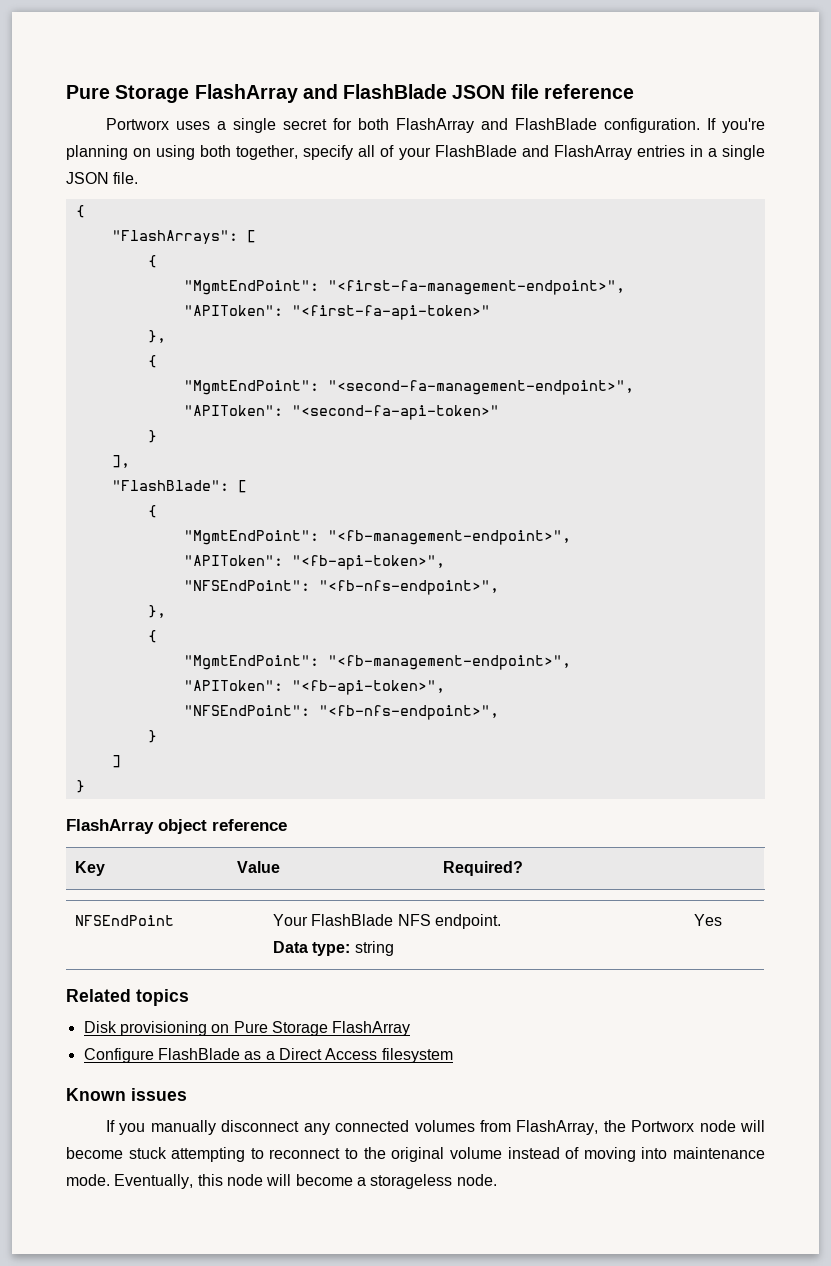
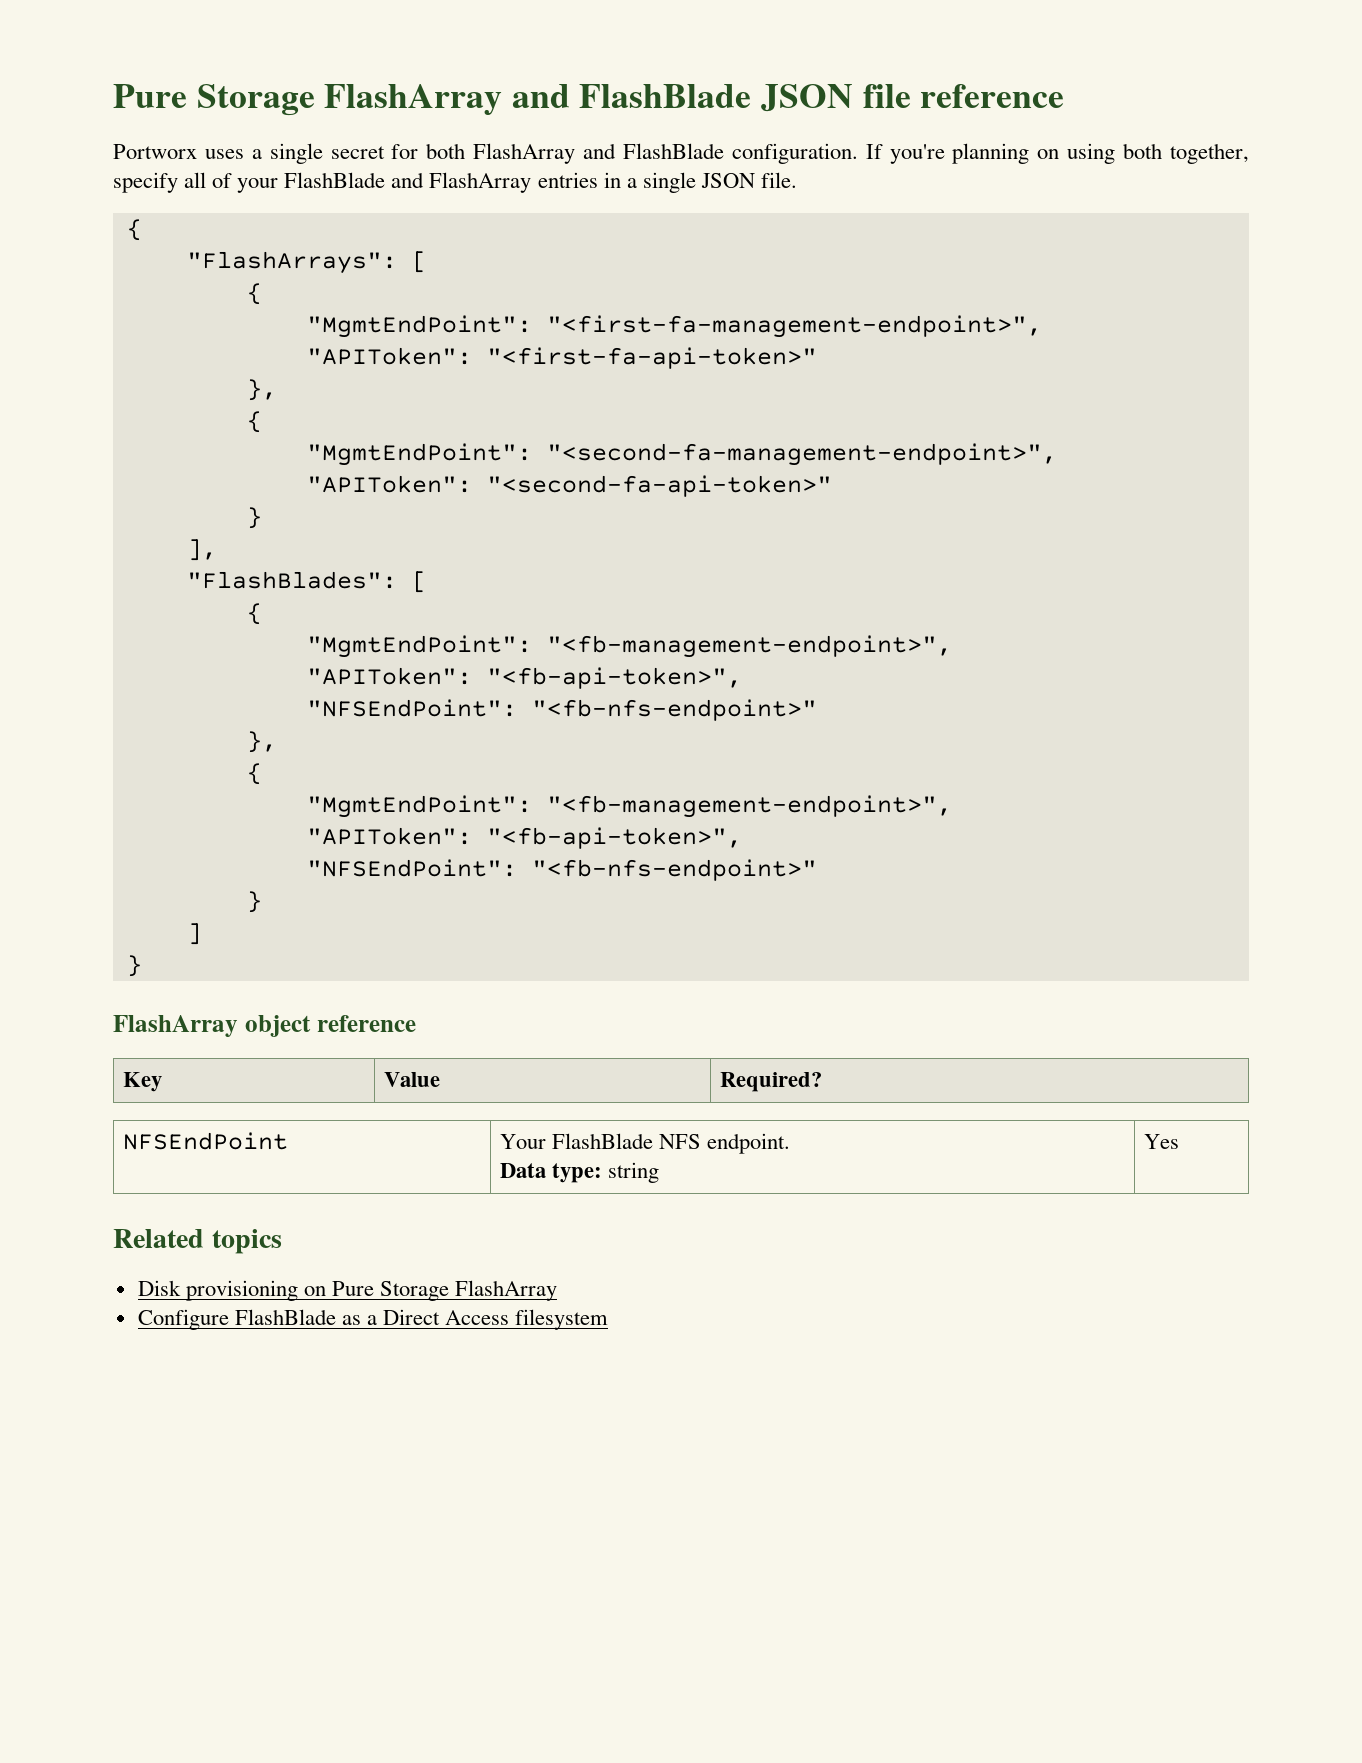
[111,480,229,491] "FlashBlade": -> [186,571,397,589] "FlashBlades":
[318,580,499,595] "<fb-nfs-endpoint>", -> [531,699,817,721] "<fb-nfs-endpoint>"
[318,705,499,720] "<fb-nfs-endpoint>", -> [531,859,817,881] "<fb-nfs-endpoint>"
[66,1088,187,1101] [106,1120,765,1135] [66,1147,766,1162] [66,1174,497,1189] // Known issues // If you manually disconnect any connected volumes from FlashArray, the Portworx node will become stuck attempting to reconnect to the original volume instead of moving into maintenance mode. Eventually, this node will become a storageless node. -> (609, 1319) none

